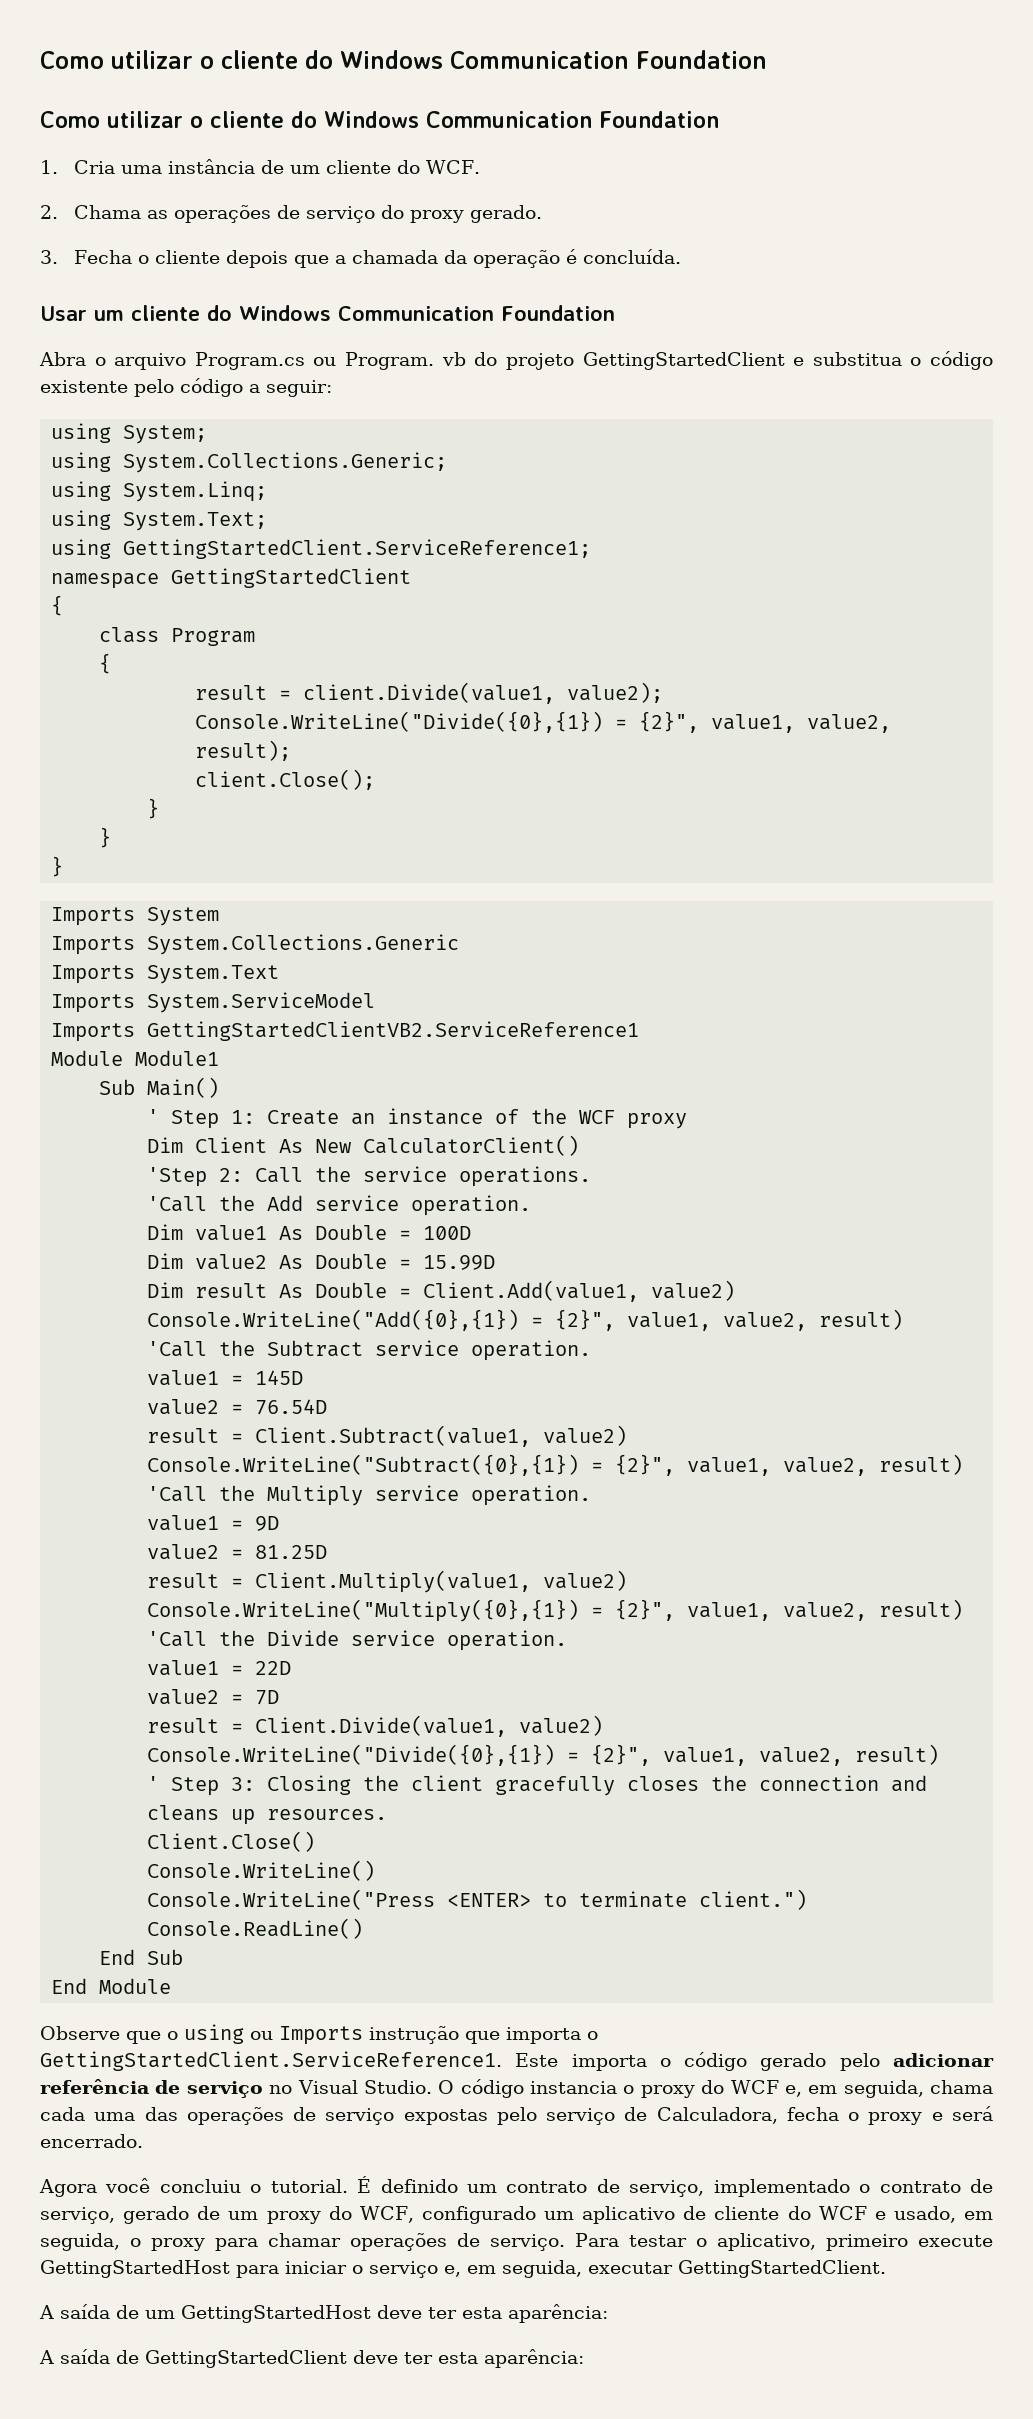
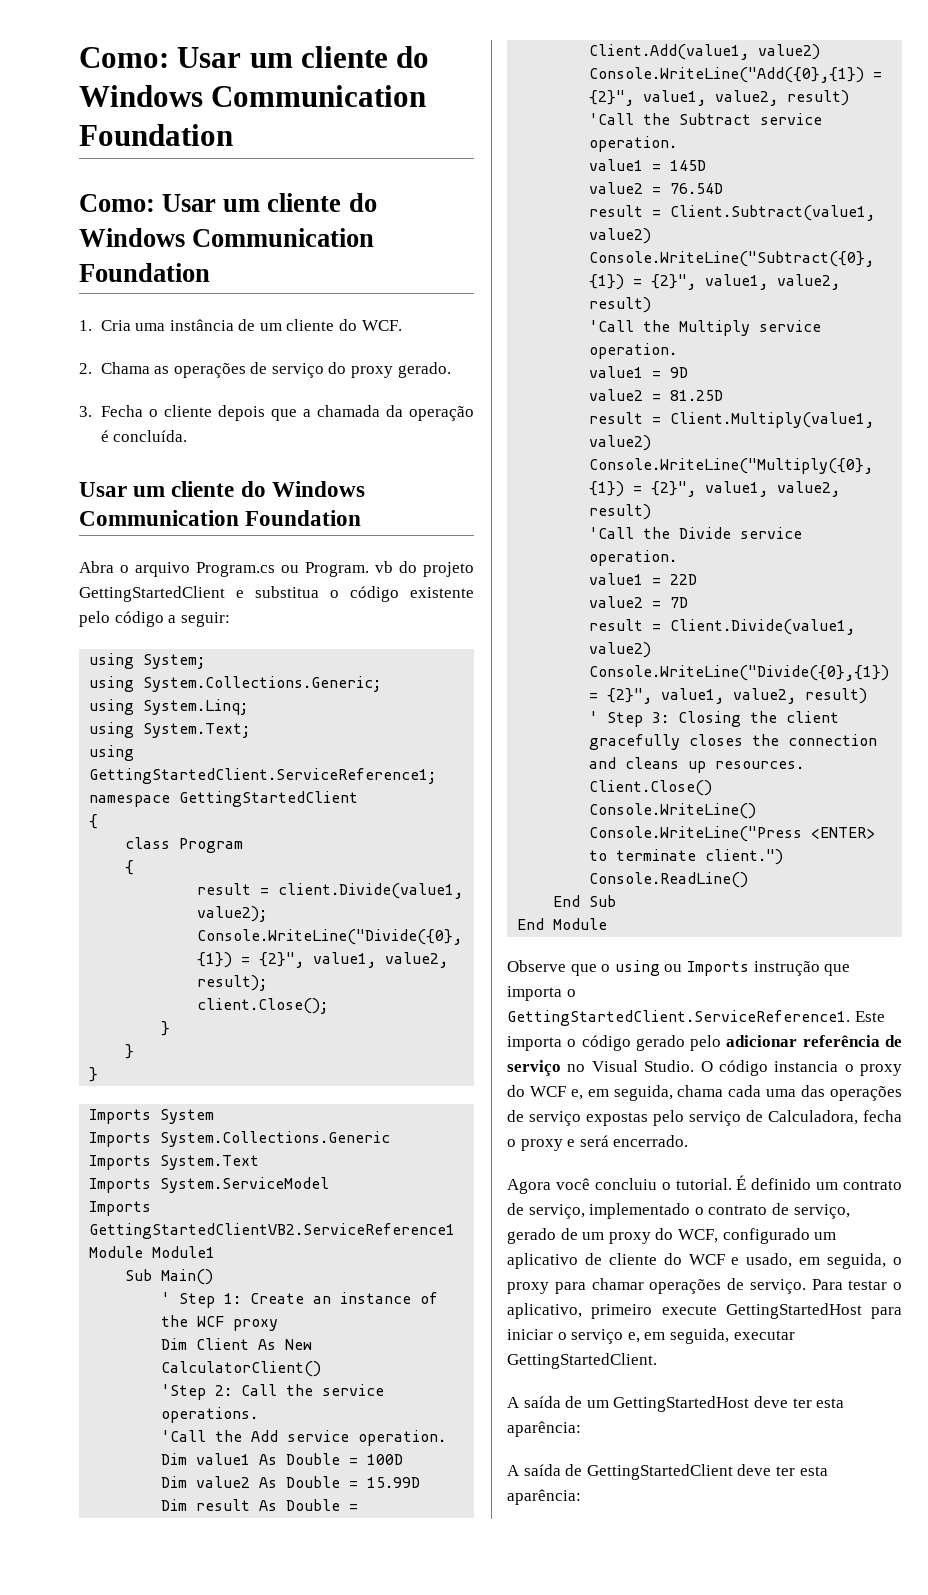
[40,50,767,69] [40,111,203,128] Como utilizar o cliente do Windows Communication Foundation // Como utilizar o -> [79,46,430,68] [79,85,427,107] [79,124,233,146] [79,194,261,212] Como: Usar um cliente do Windows Communication Foundation // Como: Usar um

